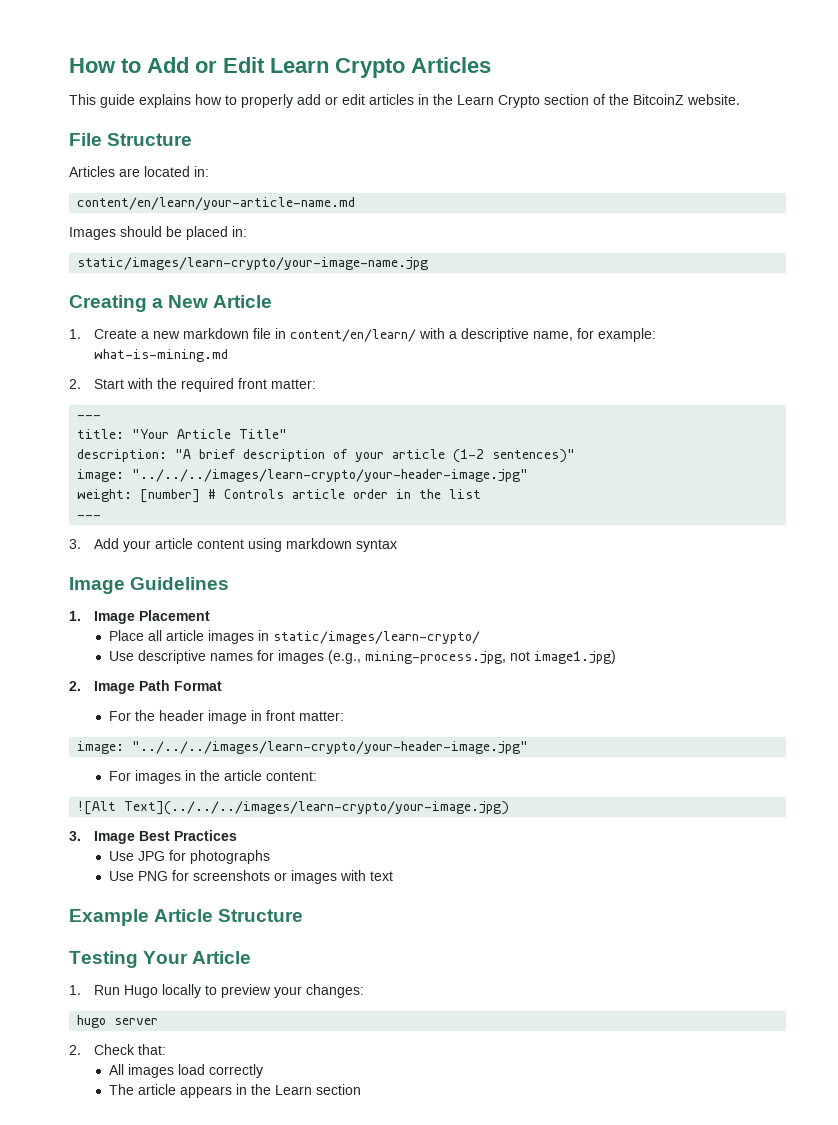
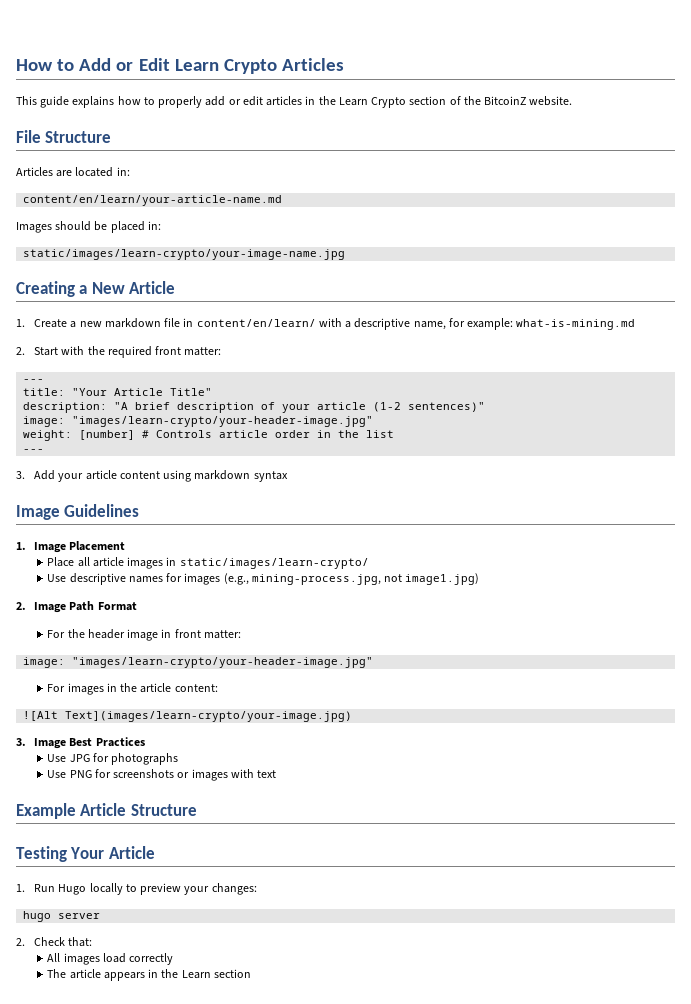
[132,469,529,482] "../../../images/learn-crypto/your-header-image.jpg" -> [72,416,374,427] "images/learn-crypto/your-header-image.jpg"
[132,741,529,754] "../../../images/learn-crypto/your-header-image.jpg" -> [72,657,374,668] "images/learn-crypto/your-header-image.jpg"
[124,801,510,815] Text](../../../images/learn-crypto/your-image.jpg) -> [65,711,353,722] Text](images/learn-crypto/your-image.jpg)

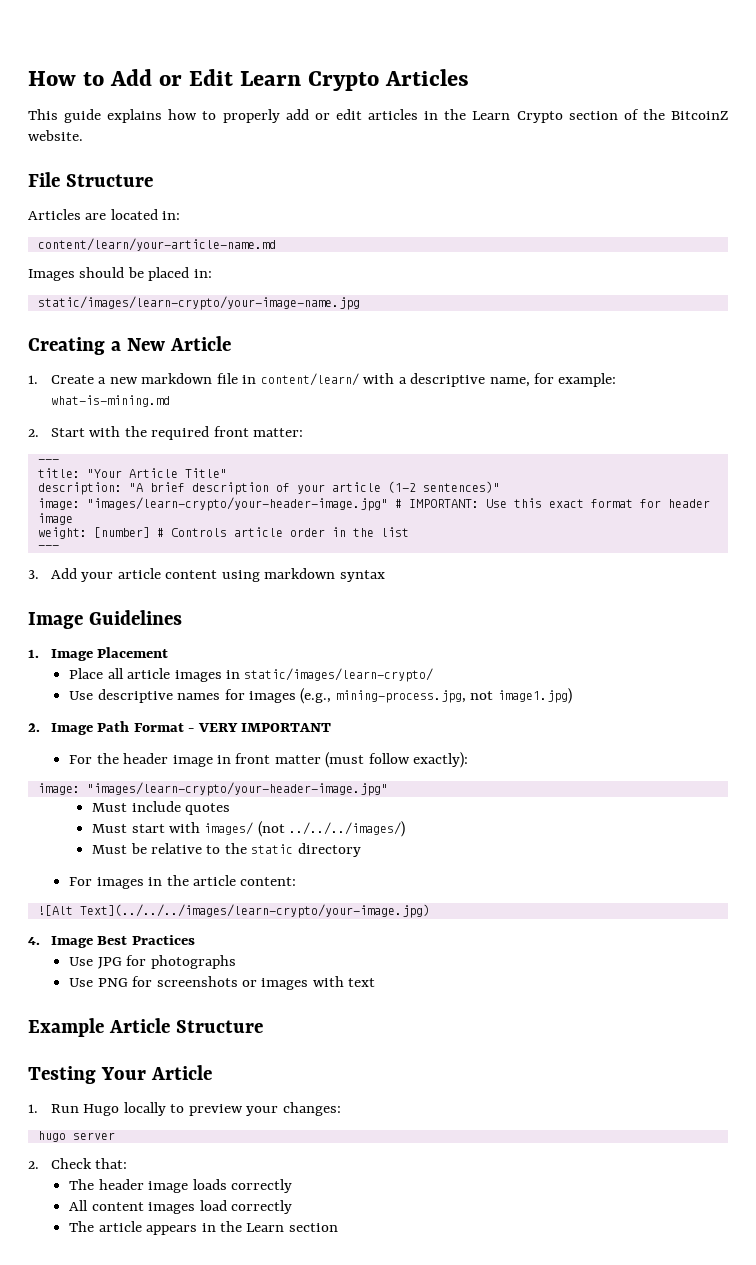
[23,195,283,206] content/en/learn/your-article-name.md -> [37,238,276,251] content/learn/your-article-name.md
[196,319,316,327] content/en/learn/ -> [260,373,359,386] content/learn/
(374, 421) none -> [394,498,710,508] [37,513,73,525] # IMPORTANT: Use this exact format for header image
(137, 606) none -> [188,723,332,732] - VERY IMPORTANT
[203,630,241,639] [23,657,374,668] matter: // image: "images/learn-crypto/your-header-image.jpg" -> [274,752,469,768] [37,782,388,796] [92,801,231,815] [92,821,406,837] [92,843,361,857] matter (must follow exactly): // image: "images/learn-crypto/your-header-image.jpg" // Must include quotes // Must start with images/ (not ../../../images/) // Must be relative to the static directory
[65,711,353,722] [16,738,26,746] Text](images/learn-crypto/your-image.jpg) // 3. -> [79,904,430,918] [28,937,40,945] Text](../../../images/learn-crypto/your-image.jpg) // 4.
(93, 942) none -> [69,1179,292,1193] // The header image loads correctly
(61, 957) none -> [91,1202,144,1211] content

